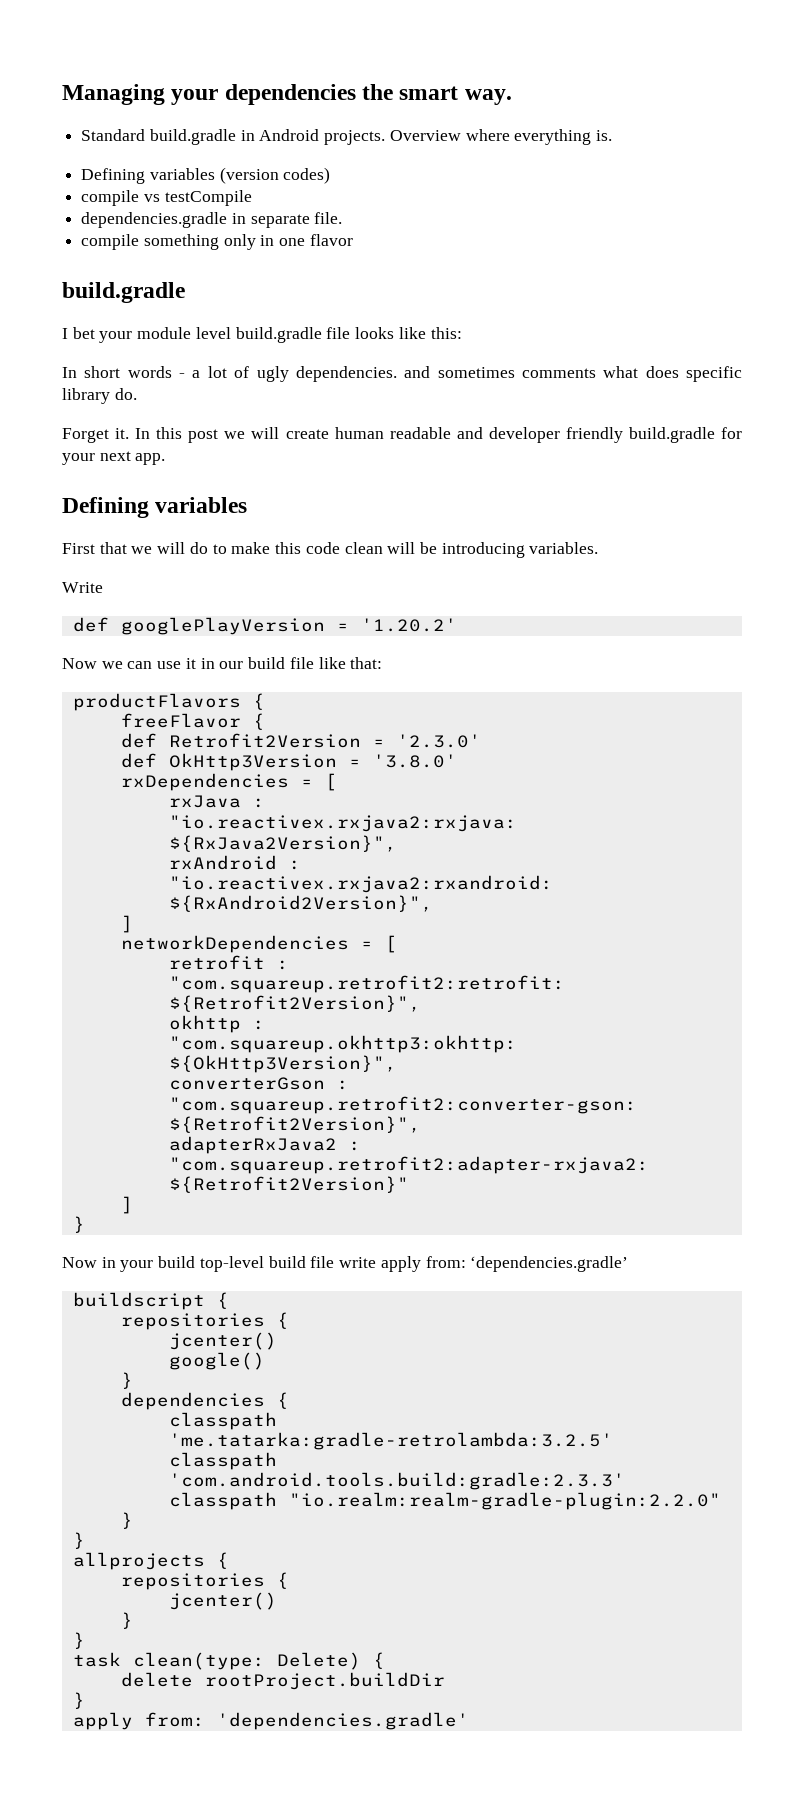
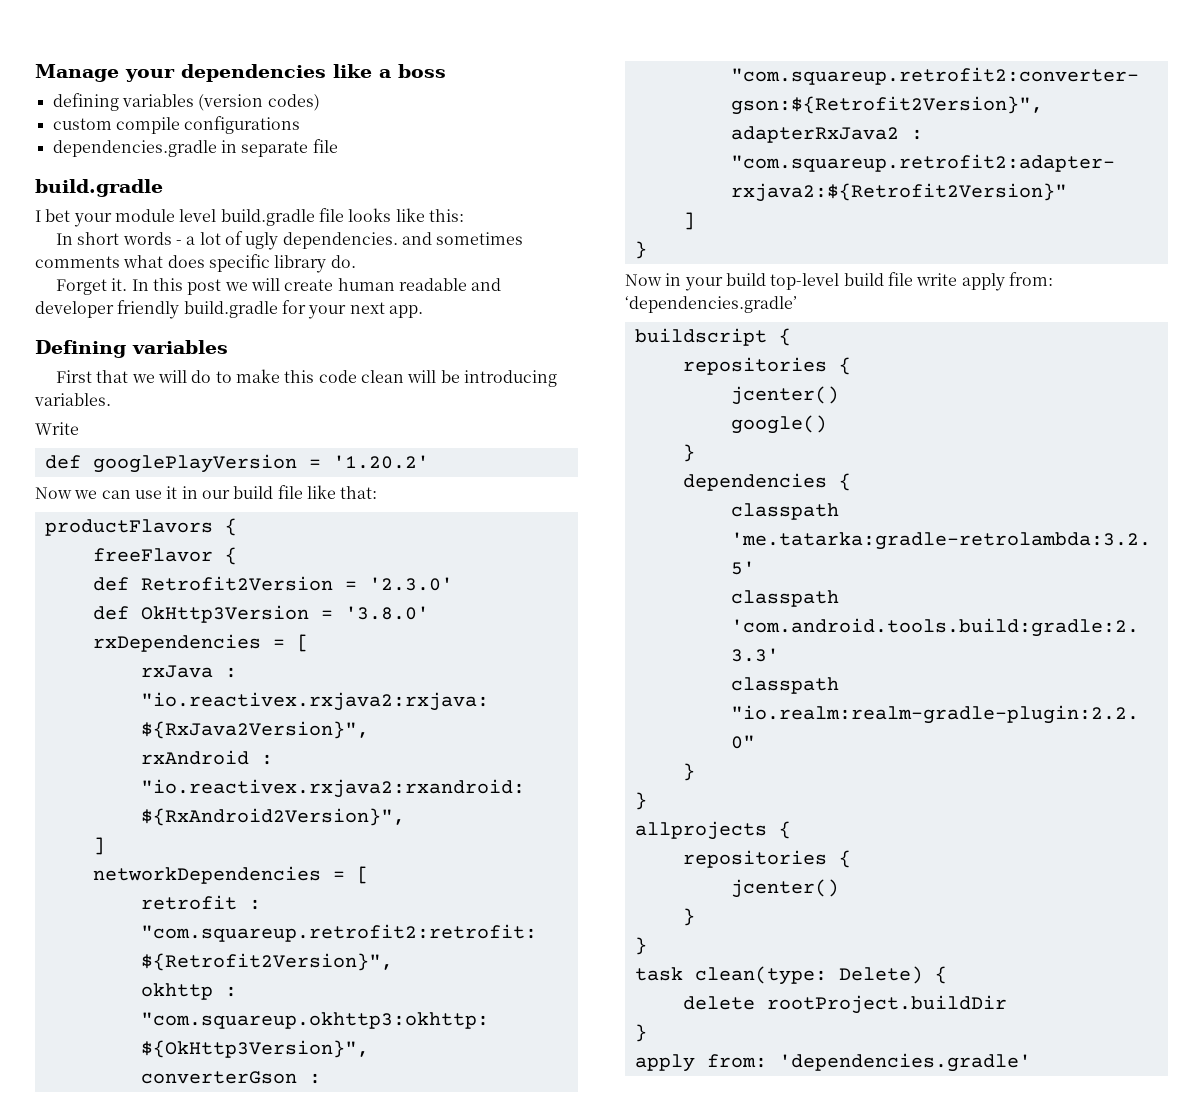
[62,84,165,105] Managing -> [35,64,119,82] Manage
[362,84,512,105] [81,129,613,145] [81,168,146,184] the smart way. // Standard build.gradle in Android projects. Overview where everything is. // Defining -> [333,64,446,78] [52,93,119,111] like a boss // defining
[81,190,252,206] compile vs testCompile -> [52,116,301,134] custom compile configurations
[314,212,343,224] [81,234,353,250] file. // compile something only in one flavor -> [312,139,338,153] file

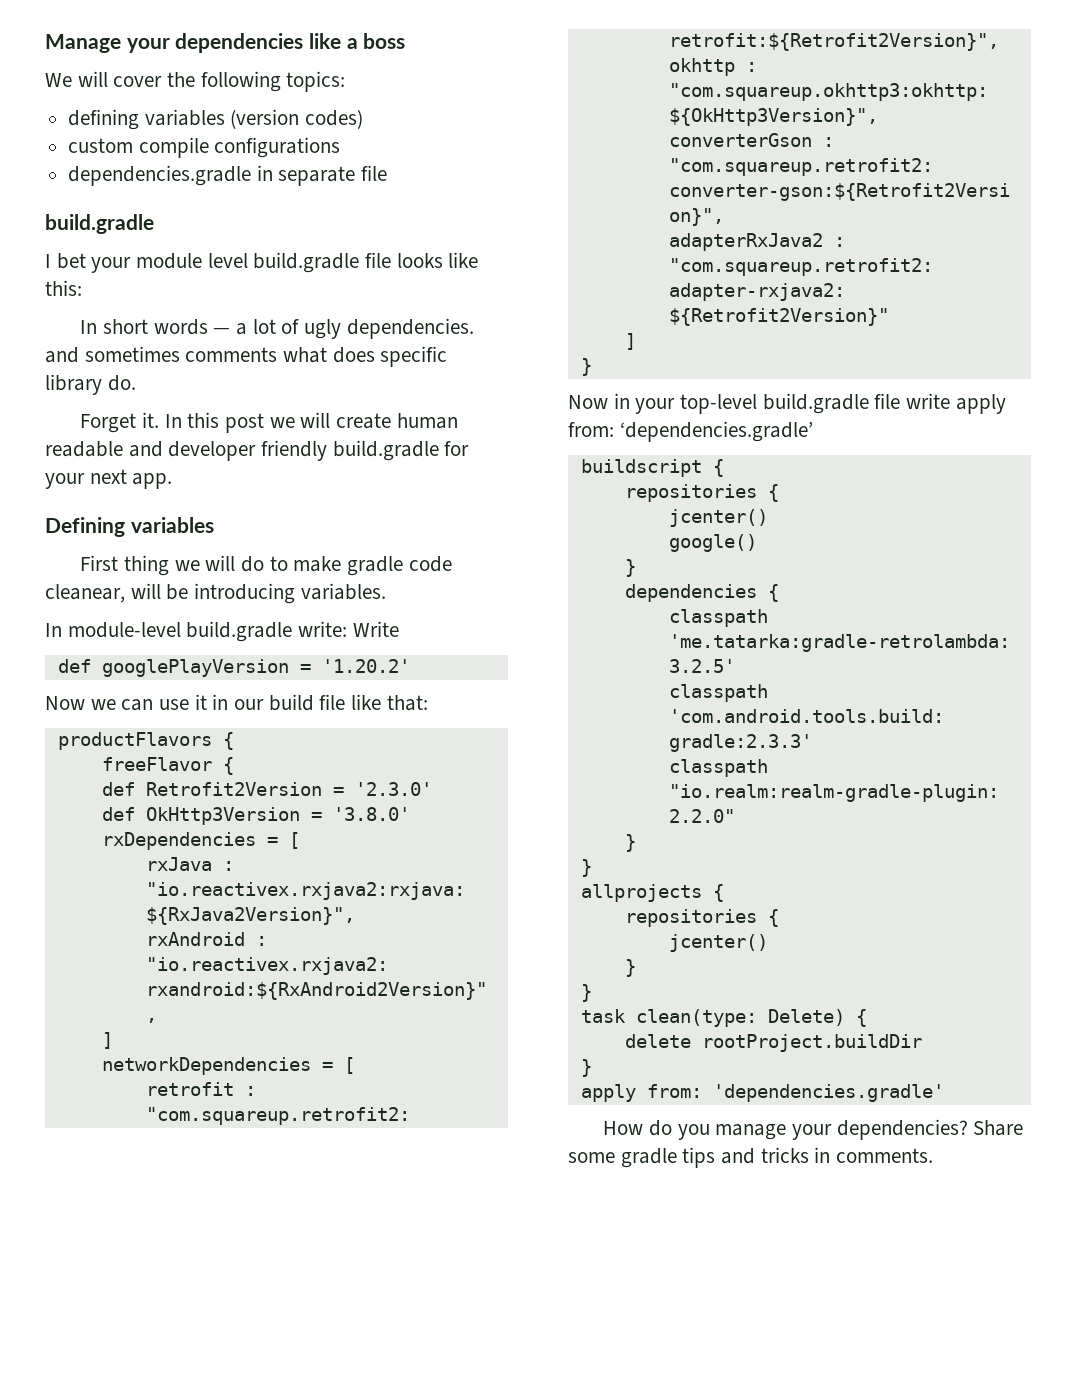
(446, 71) none -> [45,71,346,92] // We will cover the following topics:
[176,240,183,245] - -> [213,328,231,334] —
[96,370,129,383] that -> [123,555,169,576] thing
[284,370,404,383] this code clean -> [346,556,452,576] [45,584,125,603] gradle code cleanear,
(111, 399) none -> [45,621,348,642] In module-level build.gradle write:
[725,273,884,290] build top-level build -> [680,393,869,414] top-level build.gradle
(1031, 1062) none -> [603,1119,1024,1140] [568,1147,934,1168] // How do you manage your dependencies? Share some gradle tips and tricks in comments.

